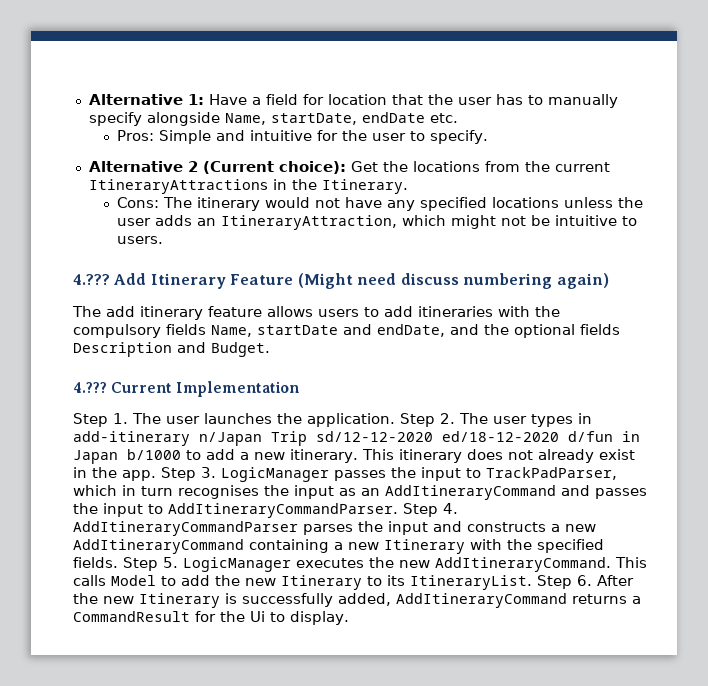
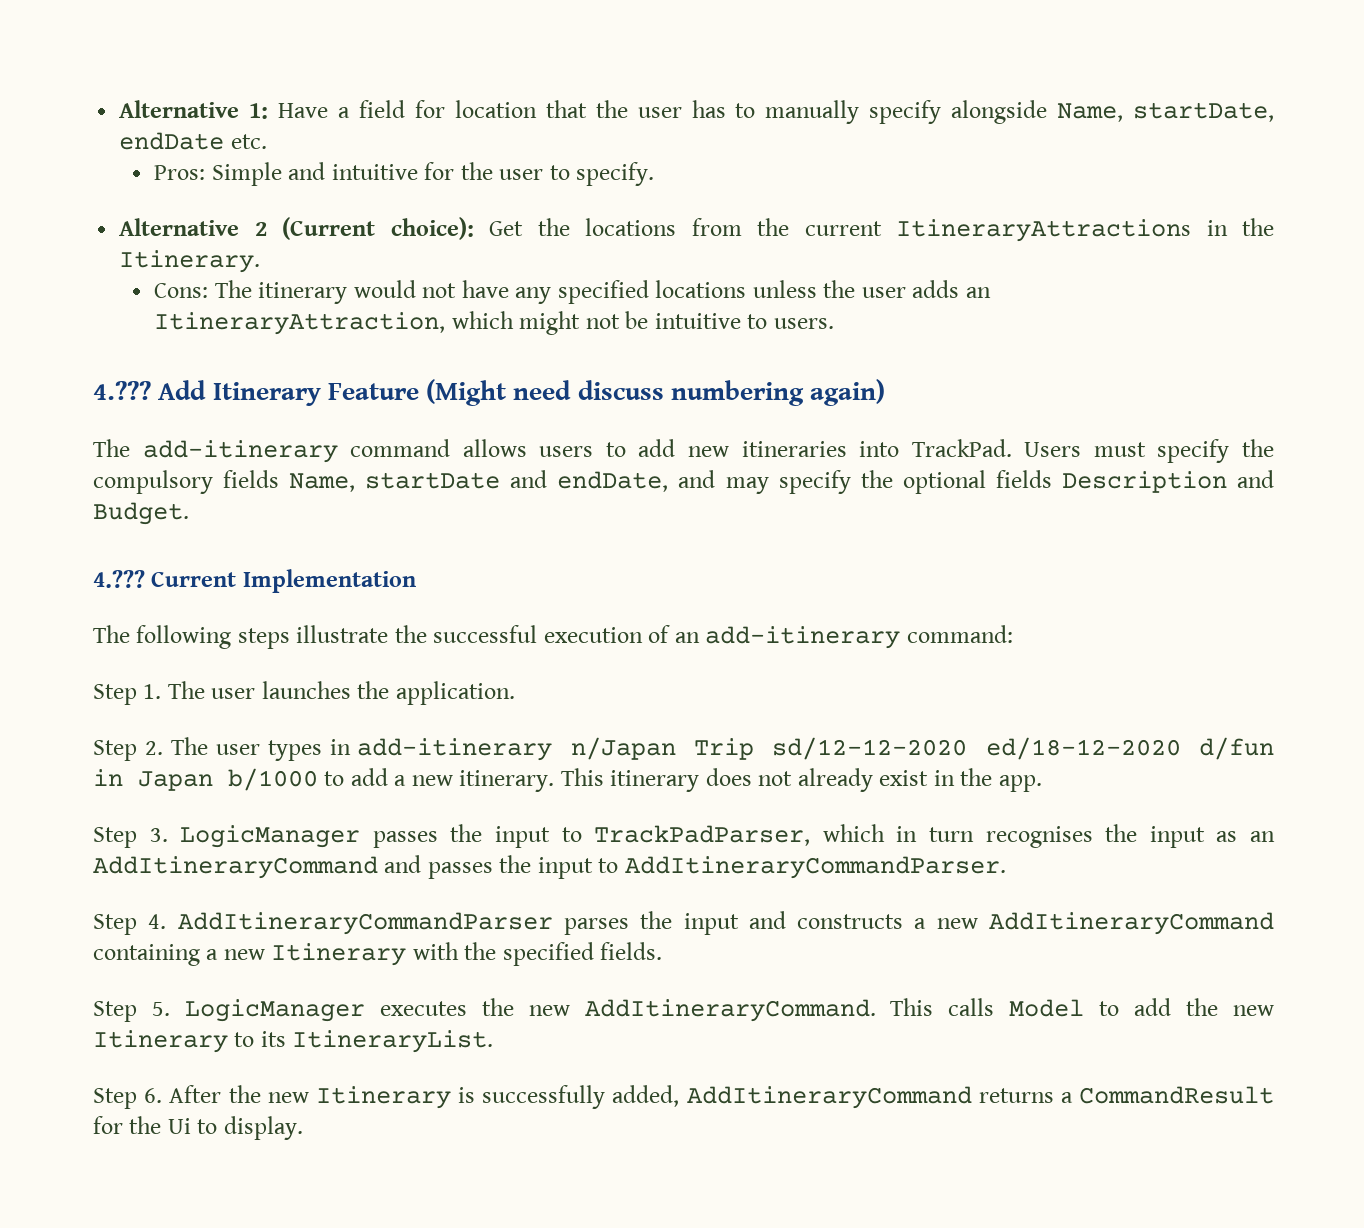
[106,306,262,320] add itinerary feature -> [142,439,451,463] add-itinerary command
[418,306,530,317] itineraries with -> [687,439,1230,463] new itineraries into TrackPad. Users must specify
(479, 329) none -> [725,470,851,494] may specify
(300, 389) none -> [93,625,1013,649] // The following steps illustrate the successful execution of an add-itinerary command:
(395, 420) none -> (515, 693) //
(156, 475) none -> (1042, 783) //
(398, 510) none -> (1006, 867) //
(118, 562) none -> (663, 951) //
(532, 582) none -> (494, 1041) //

